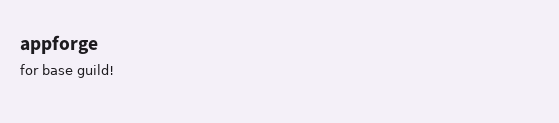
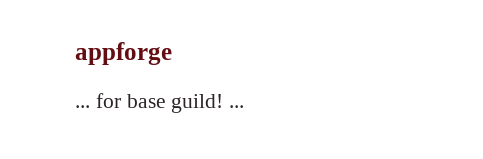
(98, 44) none -> [75,105,90,108] ...
(114, 71) none -> [229,105,245,108] ...

